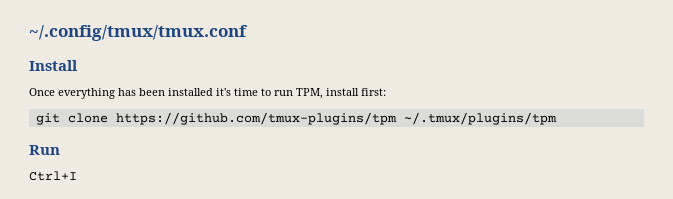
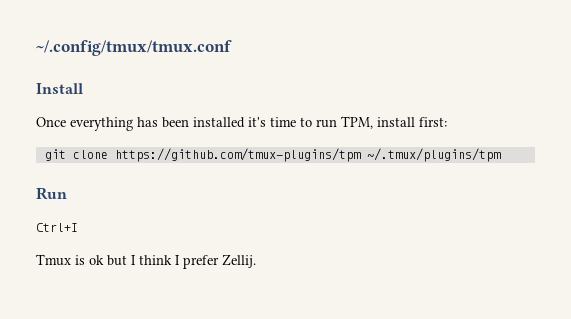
(77, 176) none -> [36,254,256,269] // Tmux is ok but I think I prefer Zellij.

